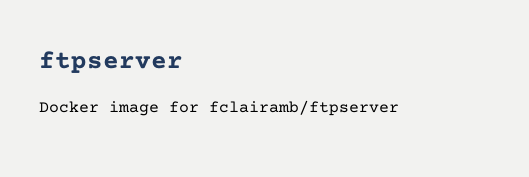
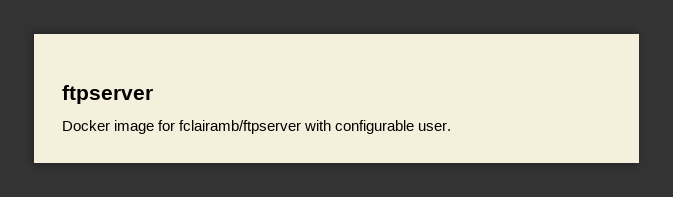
(399, 108) none -> [304,120,452,134] with configurable user.

